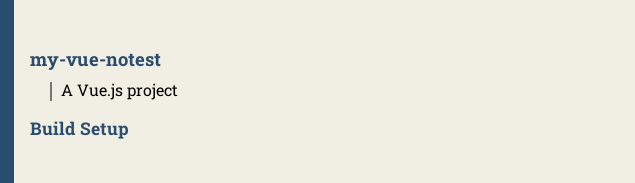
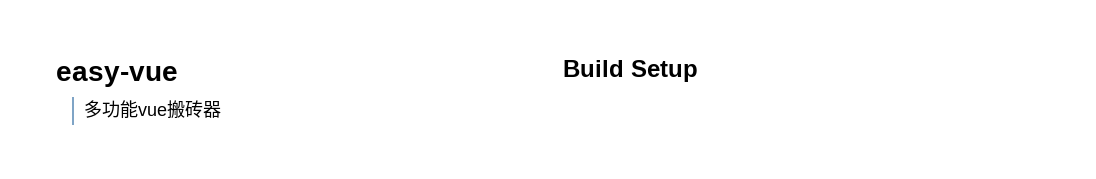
[30,53,161,70] [60,83,179,100] my-vue-notest // A Vue.js project -> [56,66,178,87] [84,100,222,119] easy-vue // 多功能vue搬砖器

